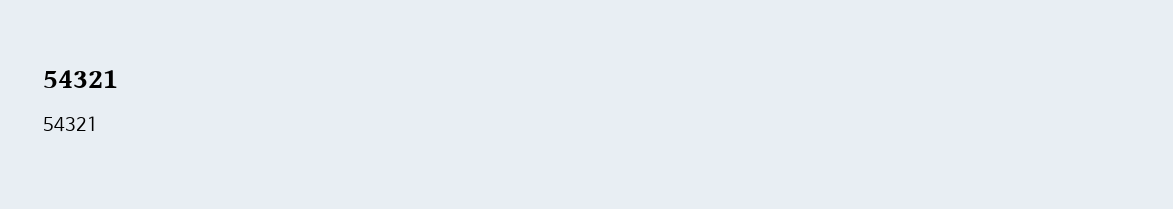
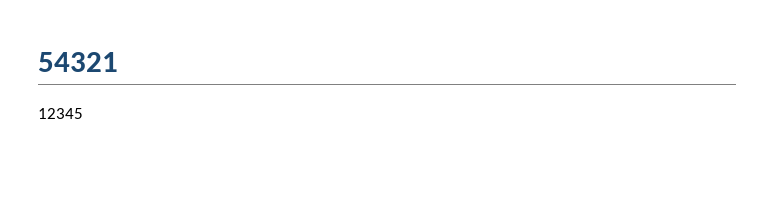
[43,116,98,132] 54321 -> [38,108,83,119] 12345

